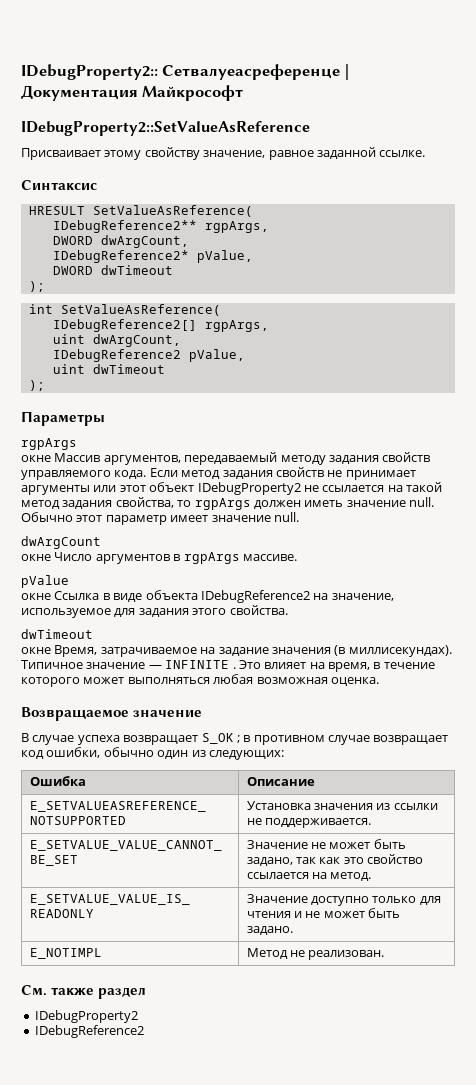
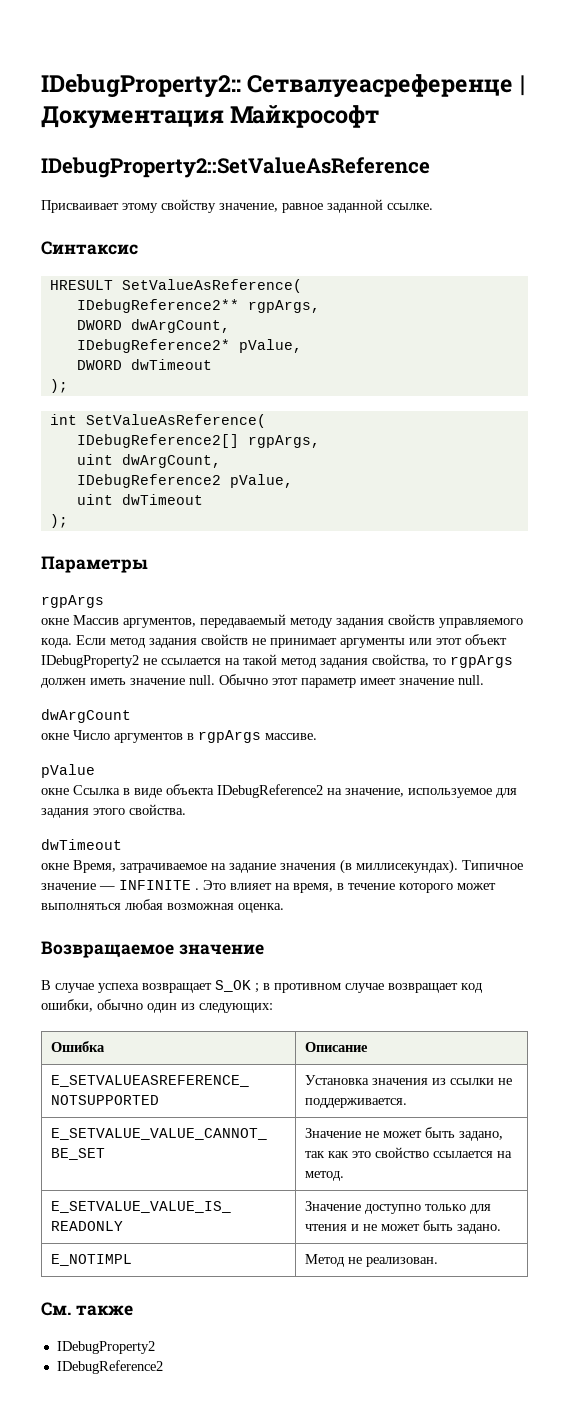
[98,987,147,999] раздел -> (133, 1310) none

